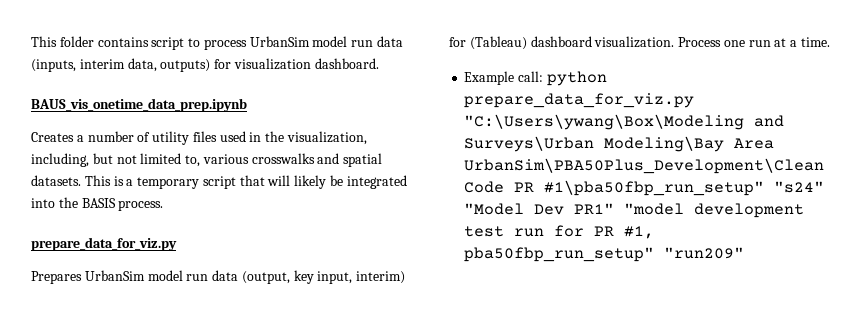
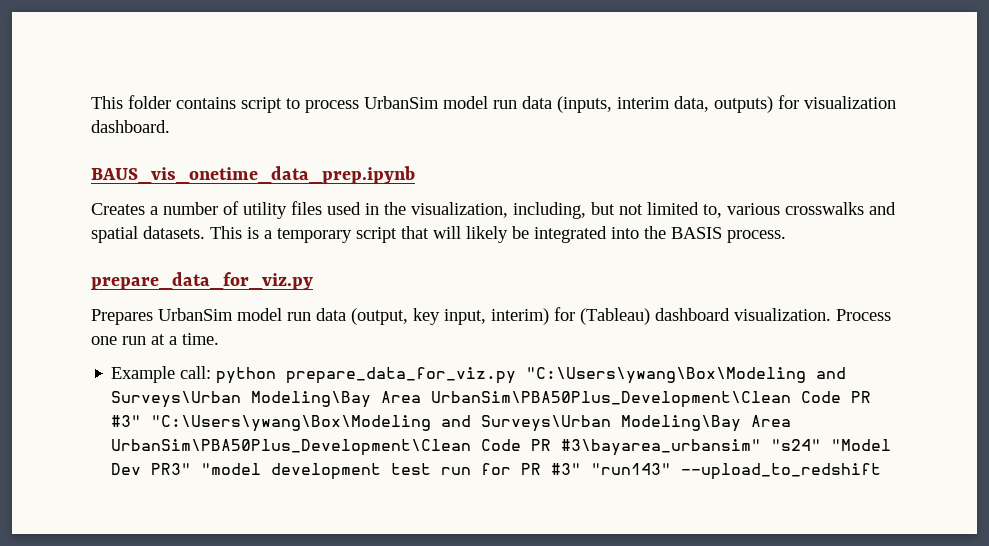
[544,180,765,196] #1\pba50fbp_run_setup" -> [111,415,792,432] [111,439,762,456] #3" "C:\Users\ywang\Box\Modeling and Surveys\Urban Modeling\Bay Area UrbanSim\PBA50Plus_Development\Clean Code PR #3\bayarea_urbansim"
[574,203,615,214] PR1" -> [151,463,192,475] PR3"
[624,226,655,239] [464,247,745,262] #1, pba50fbp_run_setup" "run209" -> [551,463,882,480] #3" "run143" --upload_to_redshift

